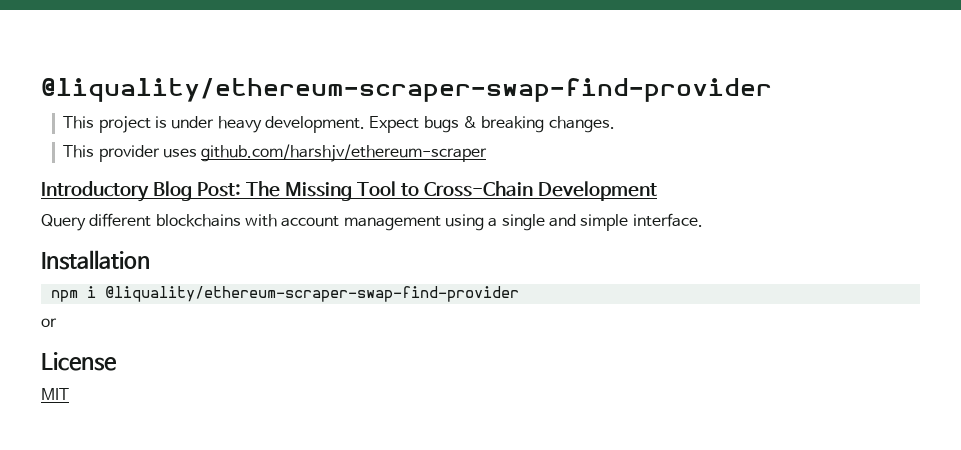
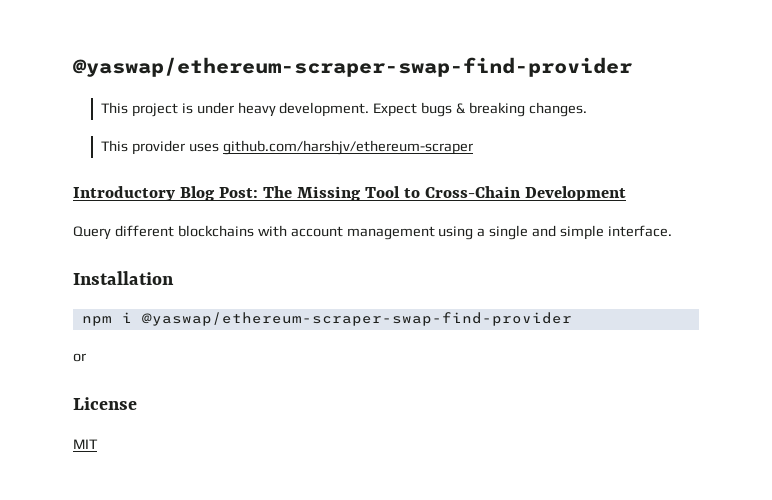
[41,78,772,102] @liquality/ethereum-scraper-swap-find-provider -> [73,57,633,77] @yaswap/ethereum-scraper-swap-find-provider
[104,286,519,302] @liquality/ethereum-scraper-swap-find-provider -> [141,312,572,326] @yaswap/ethereum-scraper-swap-find-provider

